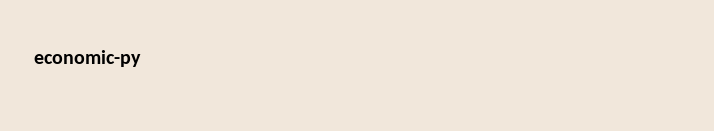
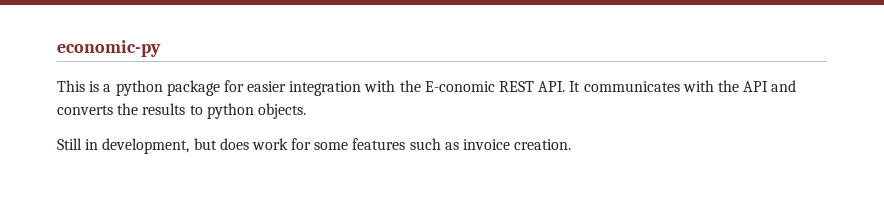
(141, 58) none -> [57,80,797,96] [57,103,306,119] [57,138,572,154] // This is a python package for easier integration with the E-conomic REST API. It communicates with the API and converts the results to python objects. // Still in development, but does work for some features such as invoice creation.

